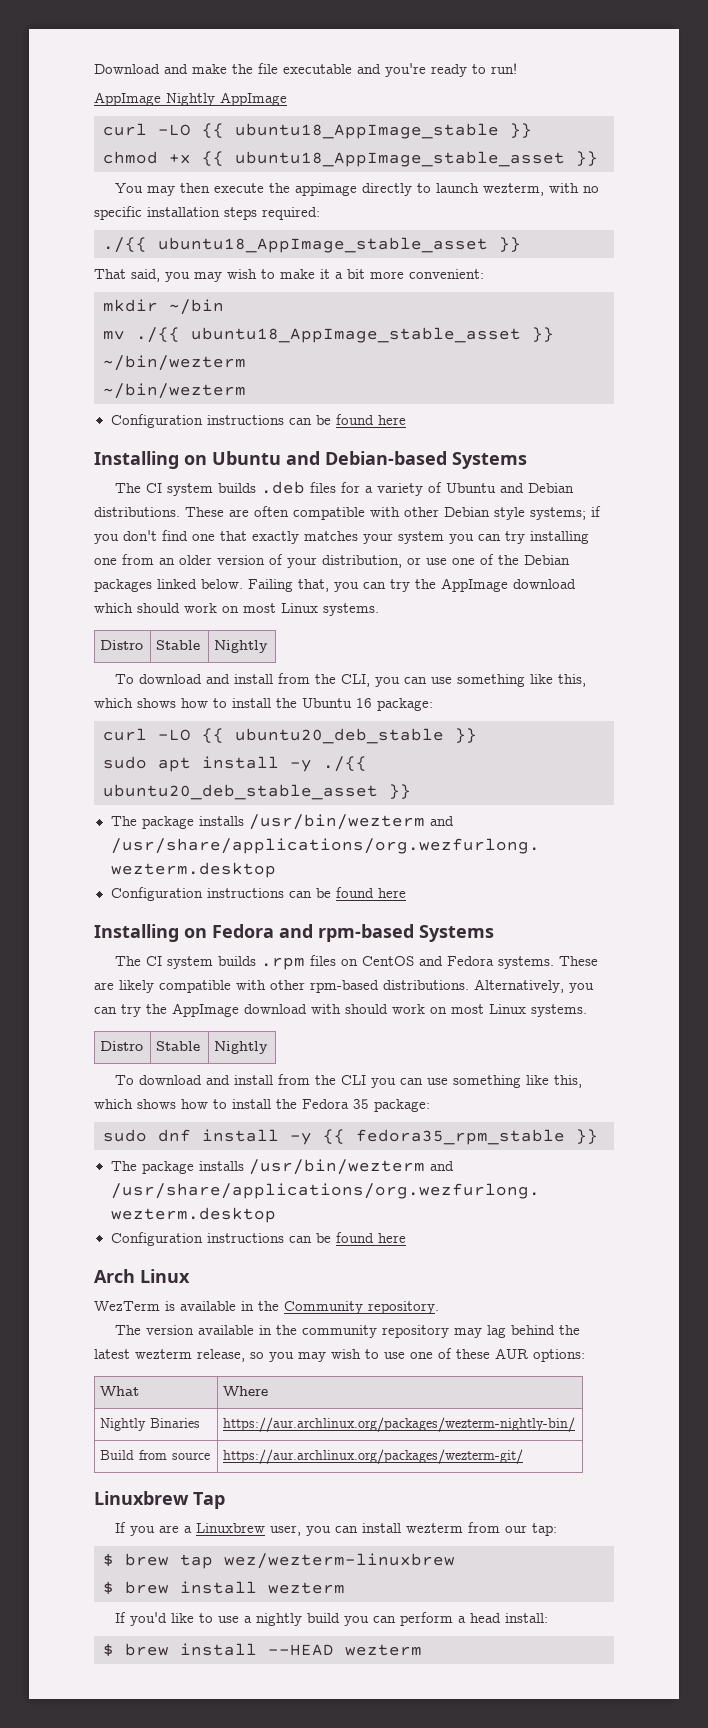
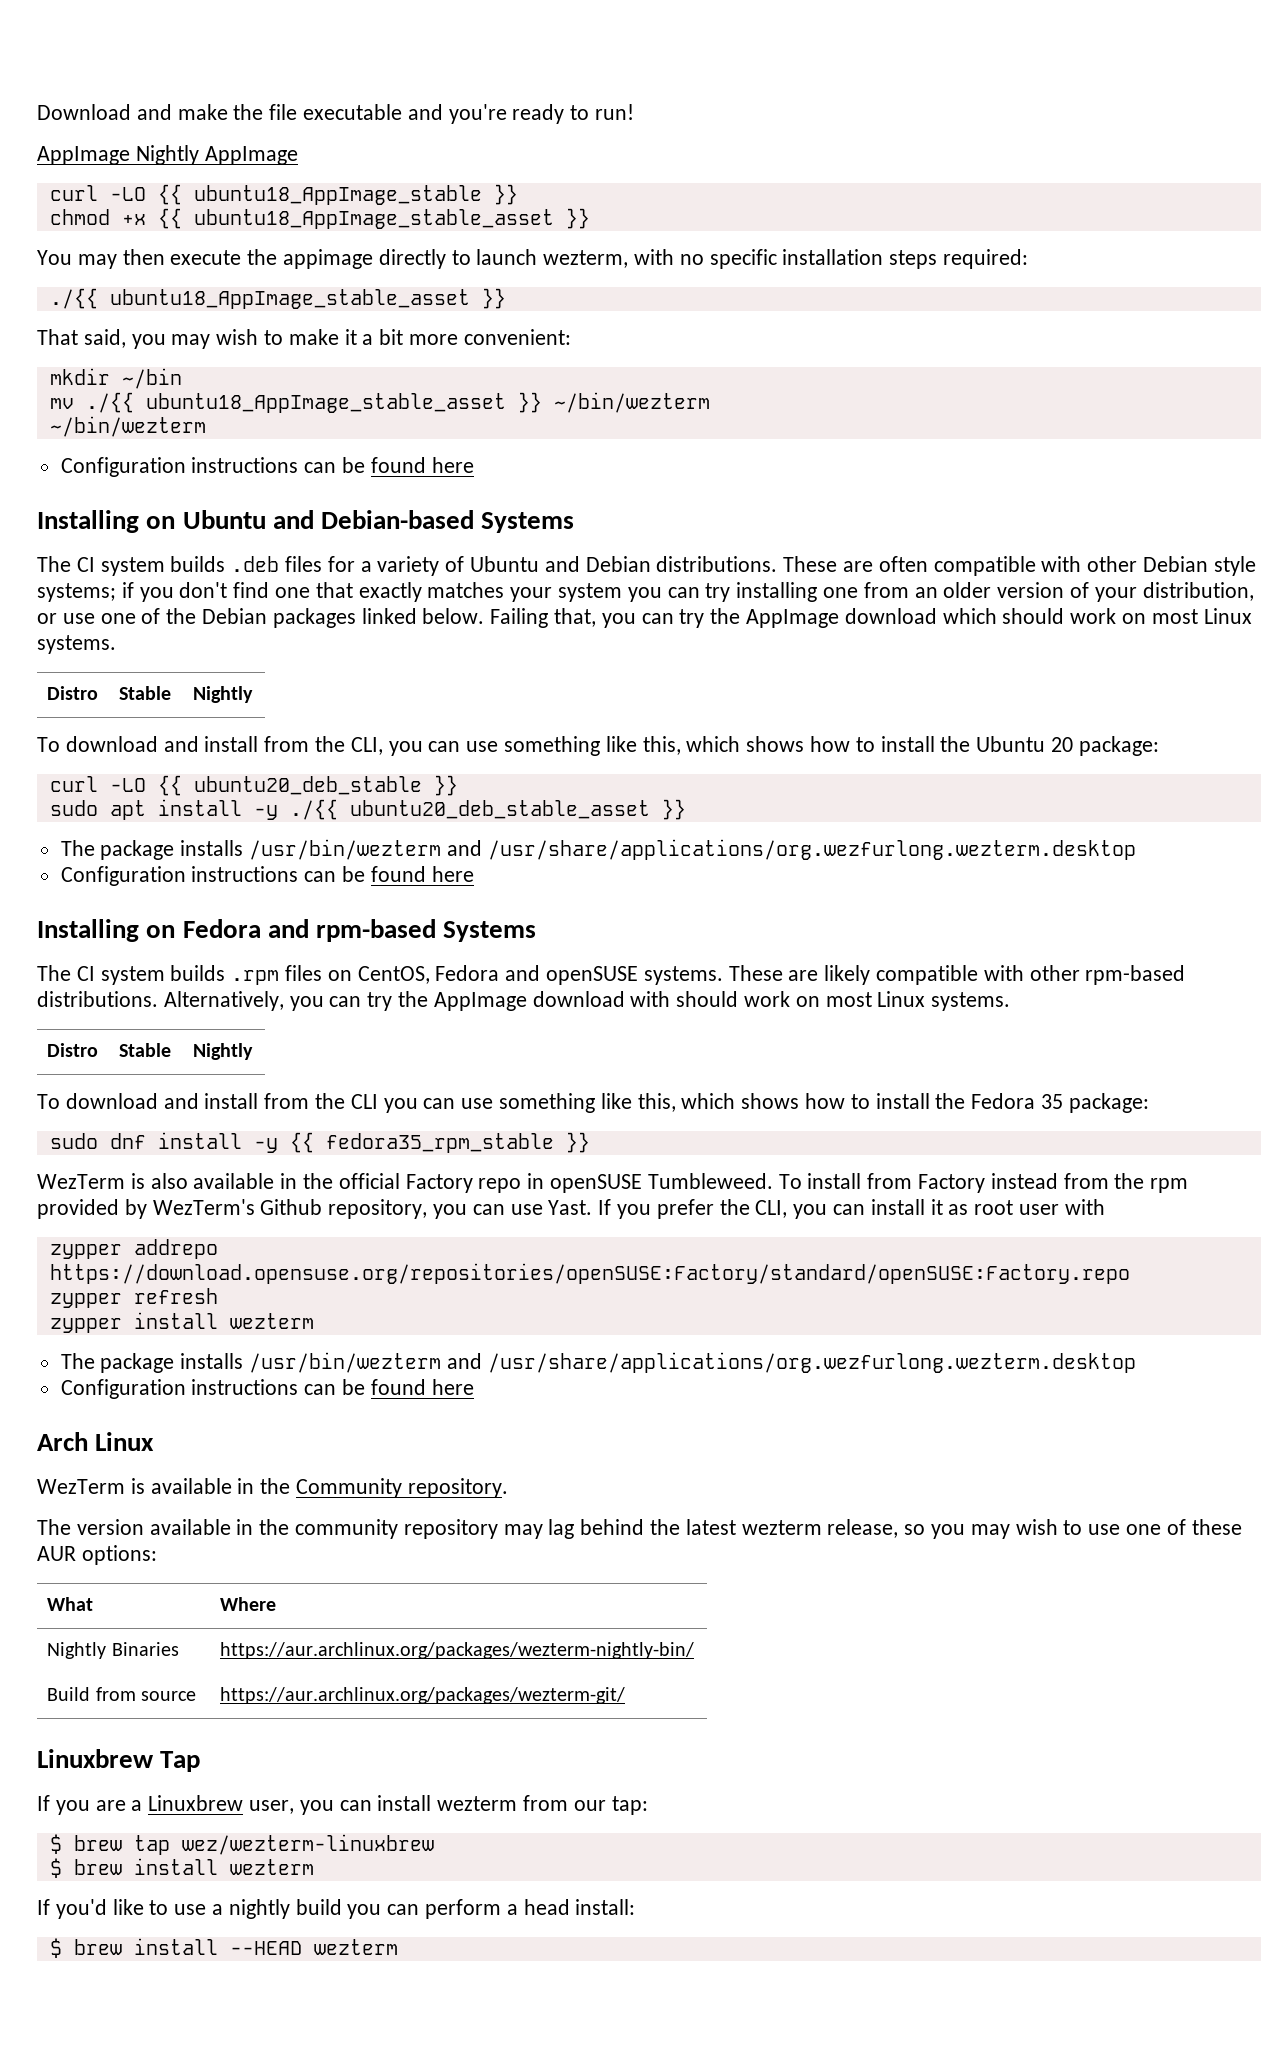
[356,698,372,708] 16 -> [1051,737,1074,752] 20
[361,956,494,966] CentOS and Fedora -> [357,965,639,985] CentOS, Fedora and openSUSE
(598, 1136) none -> [37,1173,1189,1193] [37,1199,1105,1219] [49,1239,218,1259] [49,1263,1130,1284] [49,1288,218,1308] [49,1312,314,1333] // WezTerm is also available in the official Factory repo in openSUSE Tumbleweed. To install from Factory instead from the rpm provided by WezTerm's Github repository, you can use Yast. If you prefer the CLI, you can install it as root user with // zypper addrepo https://download.opensuse.org/repositories/openSUSE:Factory/standard/openSUSE:Factory.repo // zypper refresh // zypper install wezterm

